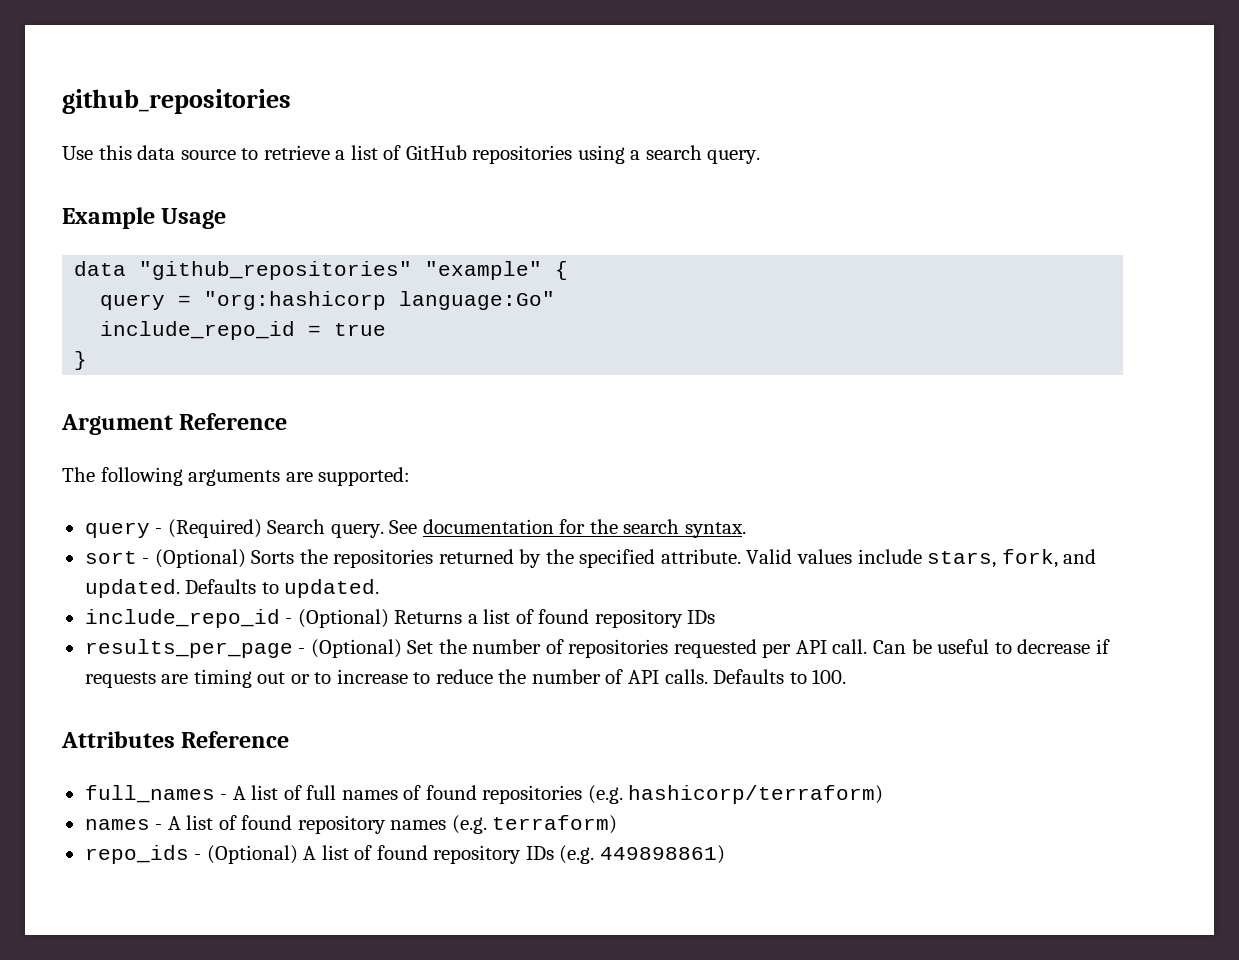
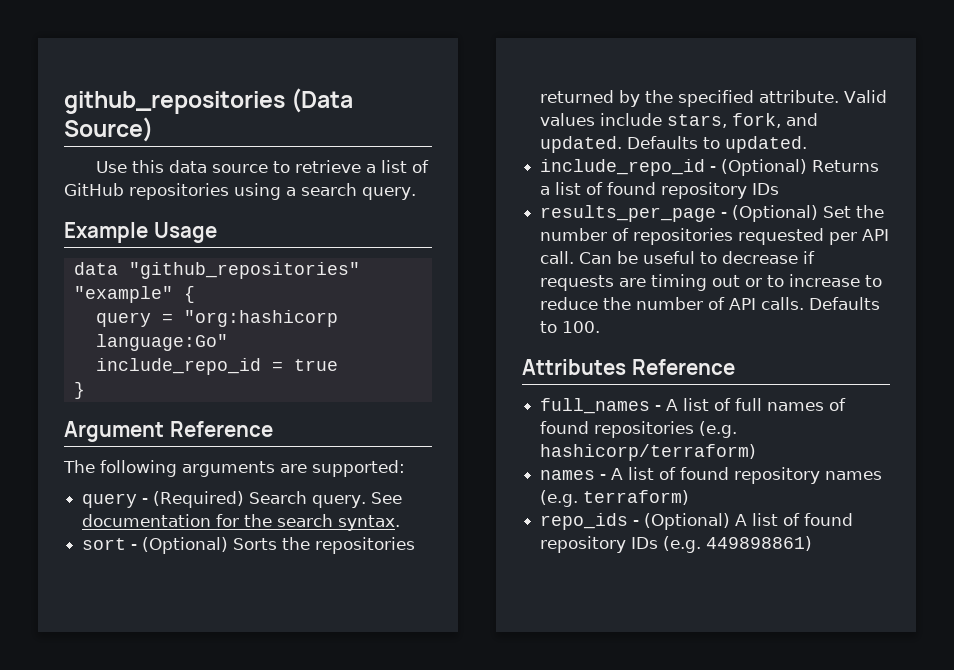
(291, 101) none -> [291,88,354,113] [64,117,153,142] (Data Source)

